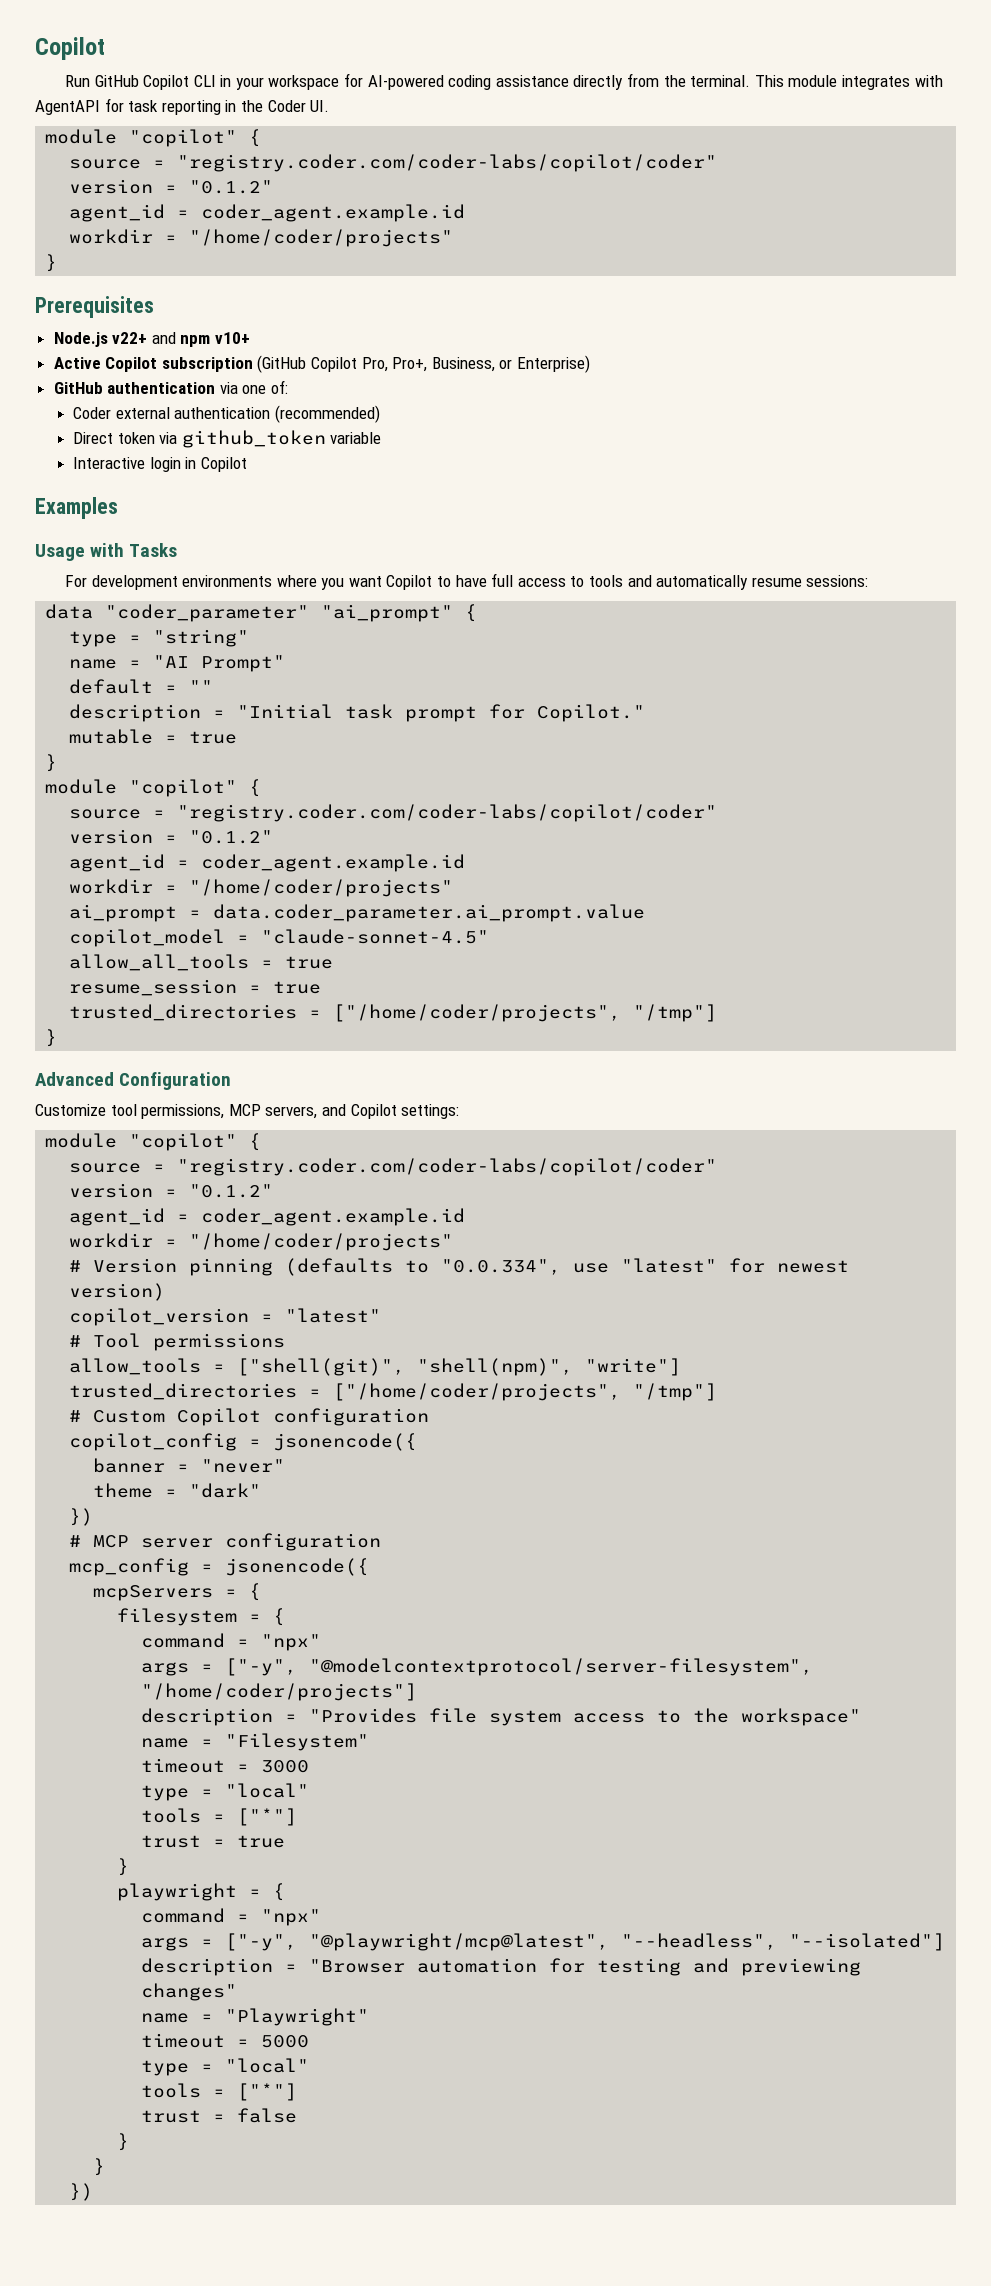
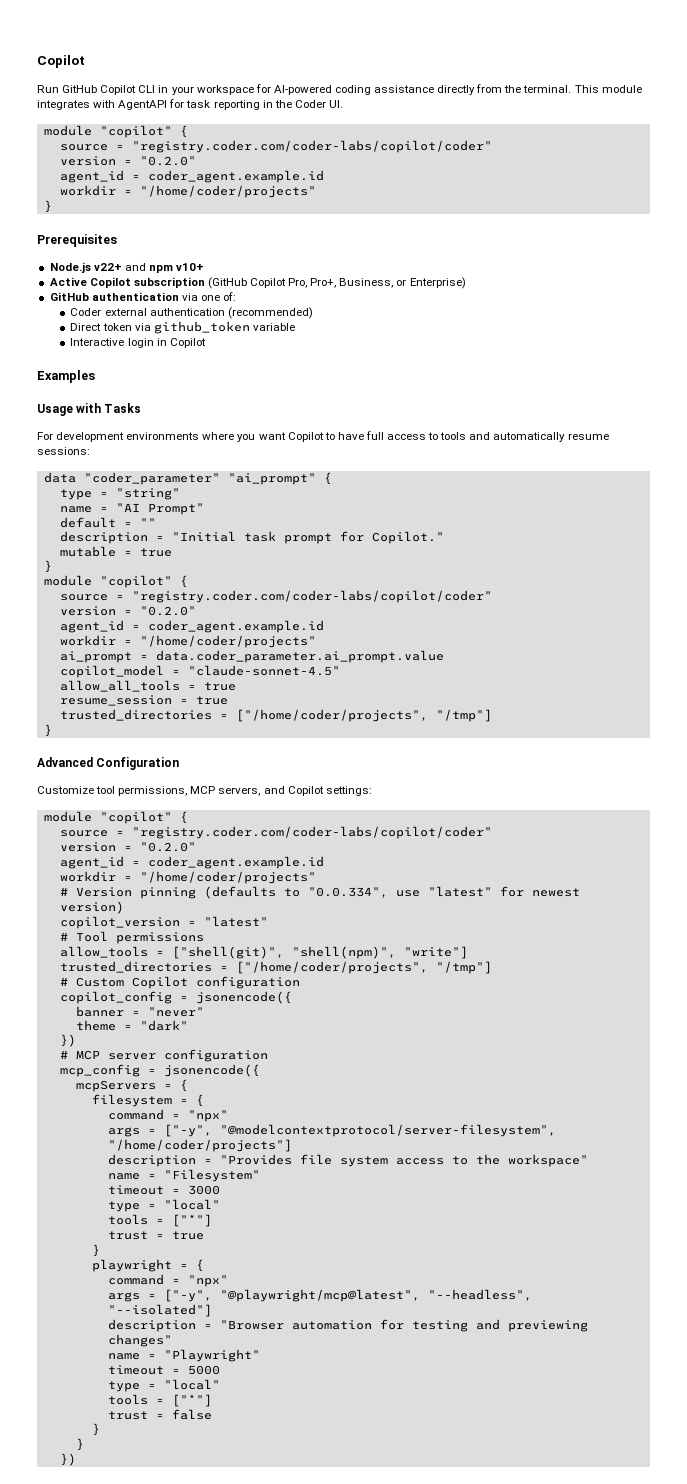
[189,180,274,194] "0.1.2" -> [139,156,196,166] "0.2.0"
[189,830,274,844] "0.1.2" -> [139,606,196,616] "0.2.0"
[189,1184,274,1198] "0.1.2" -> [139,842,196,852] "0.2.0"

